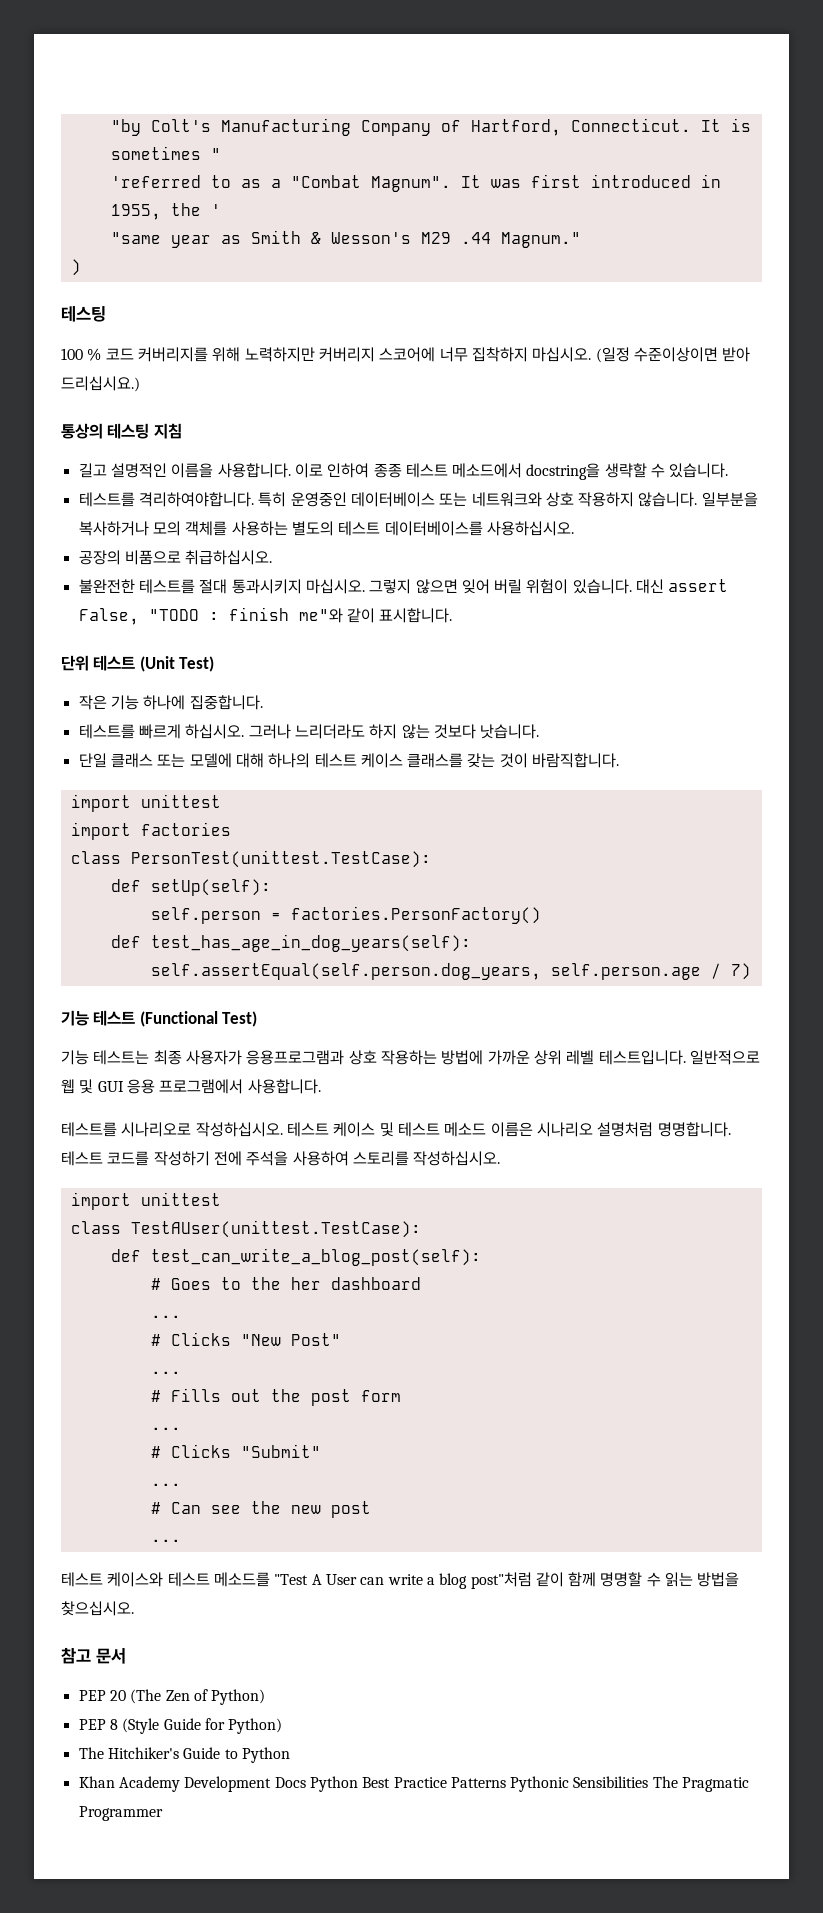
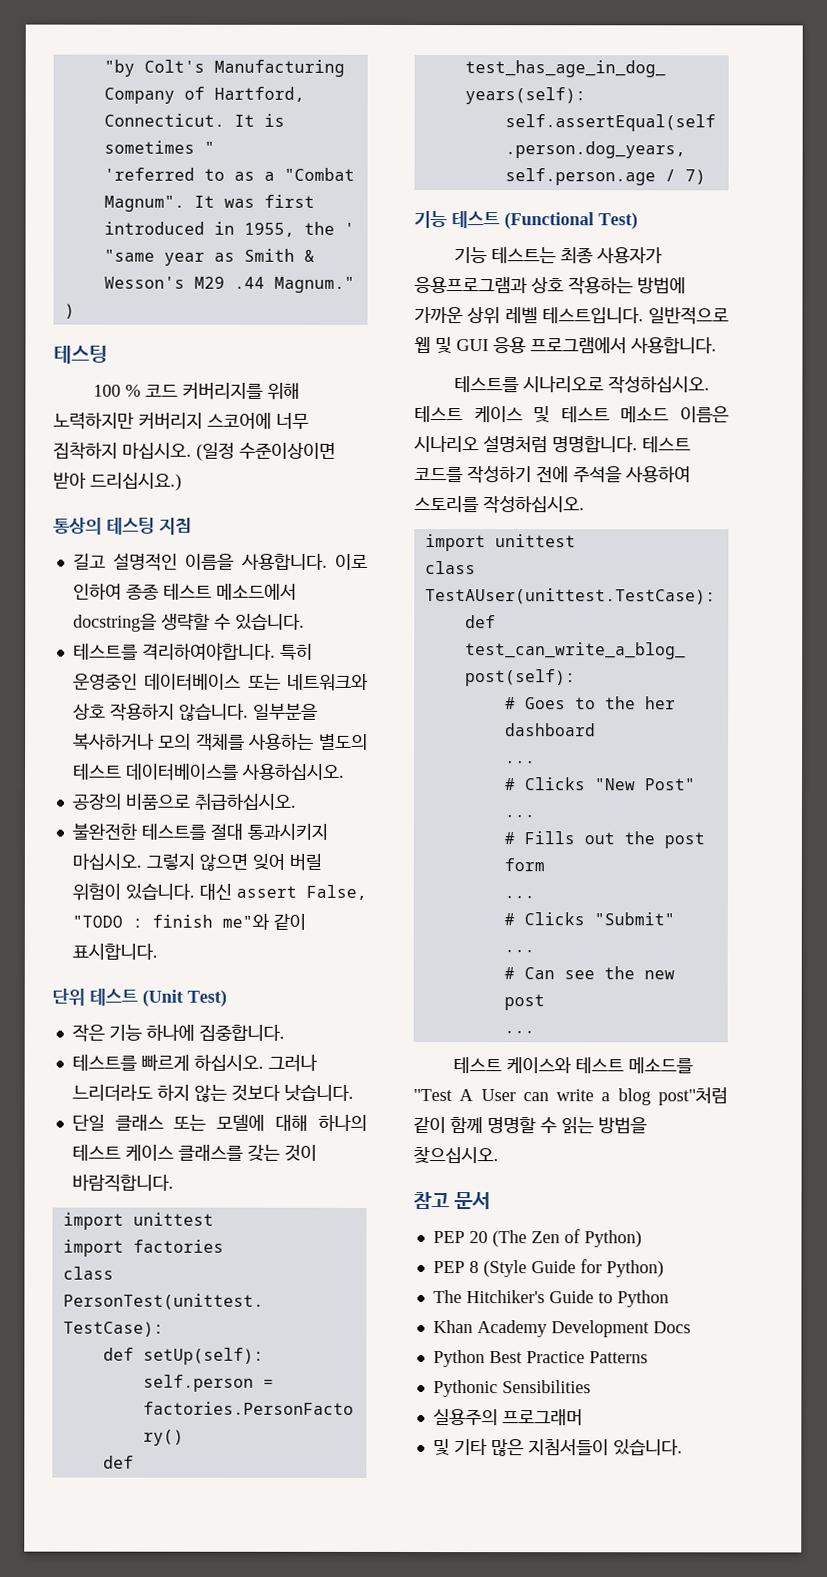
(306, 1782) none -> (691, 1327) //
(506, 1782) none -> (648, 1357) //
[652,1776,750,1792] [78,1806,163,1821] The Pragmatic Programmer -> [432,1409,583,1426] [432,1438,683,1457] // 실용주의 프로그래머 // 및 기타 많은 지침서들이 있습니다.

